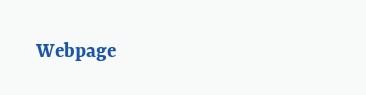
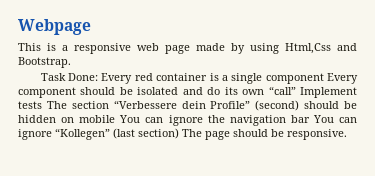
(116, 51) none -> [18,43,357,54] [18,57,71,68] [40,73,358,84] [18,86,358,98] [18,100,357,111] [18,115,357,126] [18,128,347,140] // This is a responsive web page made by using Html,Css and Bootstrap. // Task Done: Every red container is a single component Every component should be isolated and do its own “call” Implement tests The section “Verbessere dein Profile” (second) should be hidden on mobile You can ignore the navigation bar You can ignore “Kollegen” (last section) The page should be responsive.

